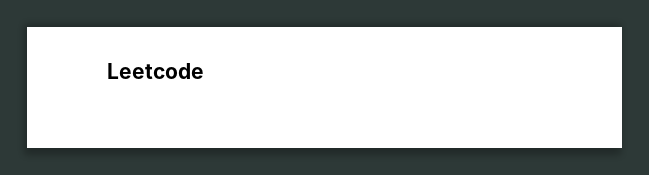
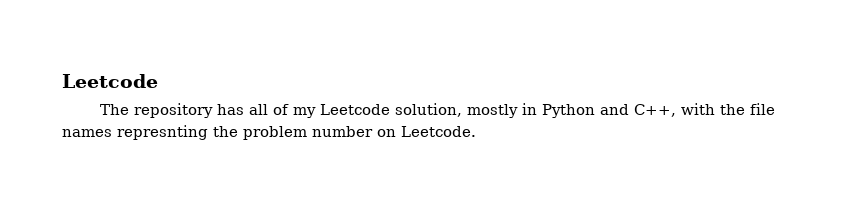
[107,63,204,79] Leetcode -> [62,74,158,88] [99,103,775,118] [62,125,476,140] Leetcode // The repository has all of my Leetcode solution, mostly in Python and C++, with the file names represnting the problem number on Leetcode.

